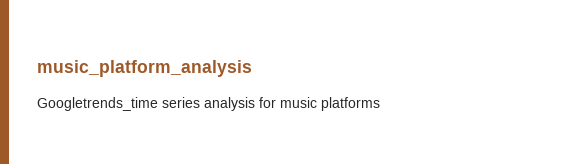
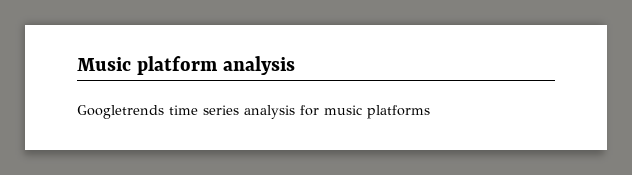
[37,60,252,77] [37,97,158,111] music_platform_analysis // Googletrends_time -> [77,56,295,75] [77,105,198,119] Music platform analysis // Googletrends time

